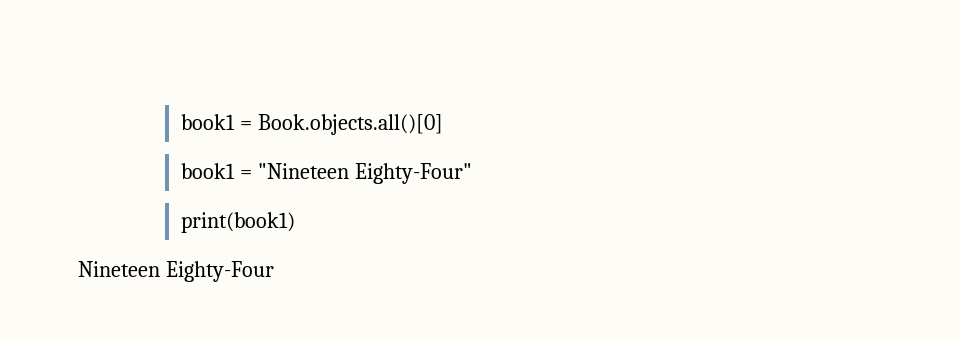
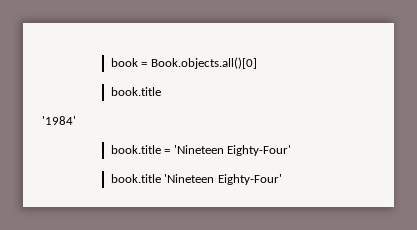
[180,114,235,130] book1 -> [110,58,138,67] book
[180,163,472,184] [180,212,295,233] [78,261,274,282] book1 = "Nineteen Eighty-Four" // print(book1) // Nineteen Eighty-Four -> [110,87,161,96] [42,116,76,125] [110,145,291,156] [110,174,282,185] book.title // '1984' // book.title = 'Nineteen Eighty-Four' // book.title 'Nineteen Eighty-Four'

